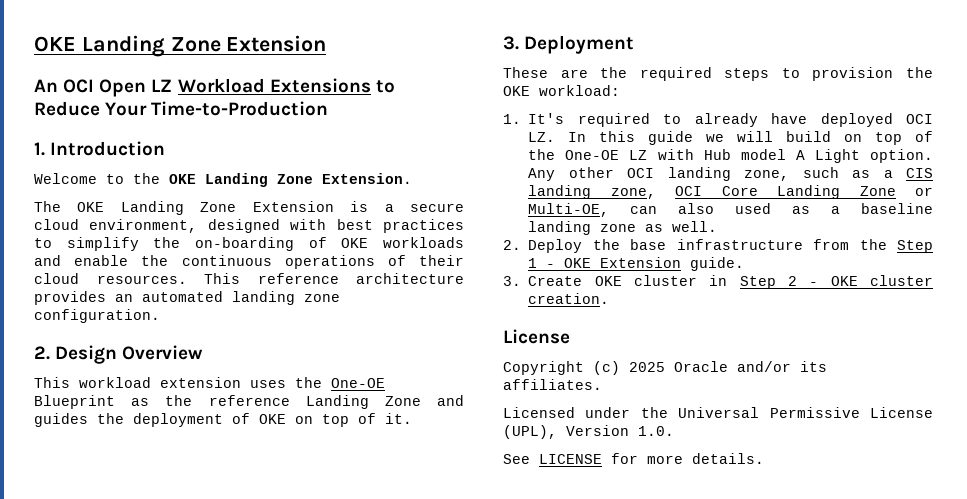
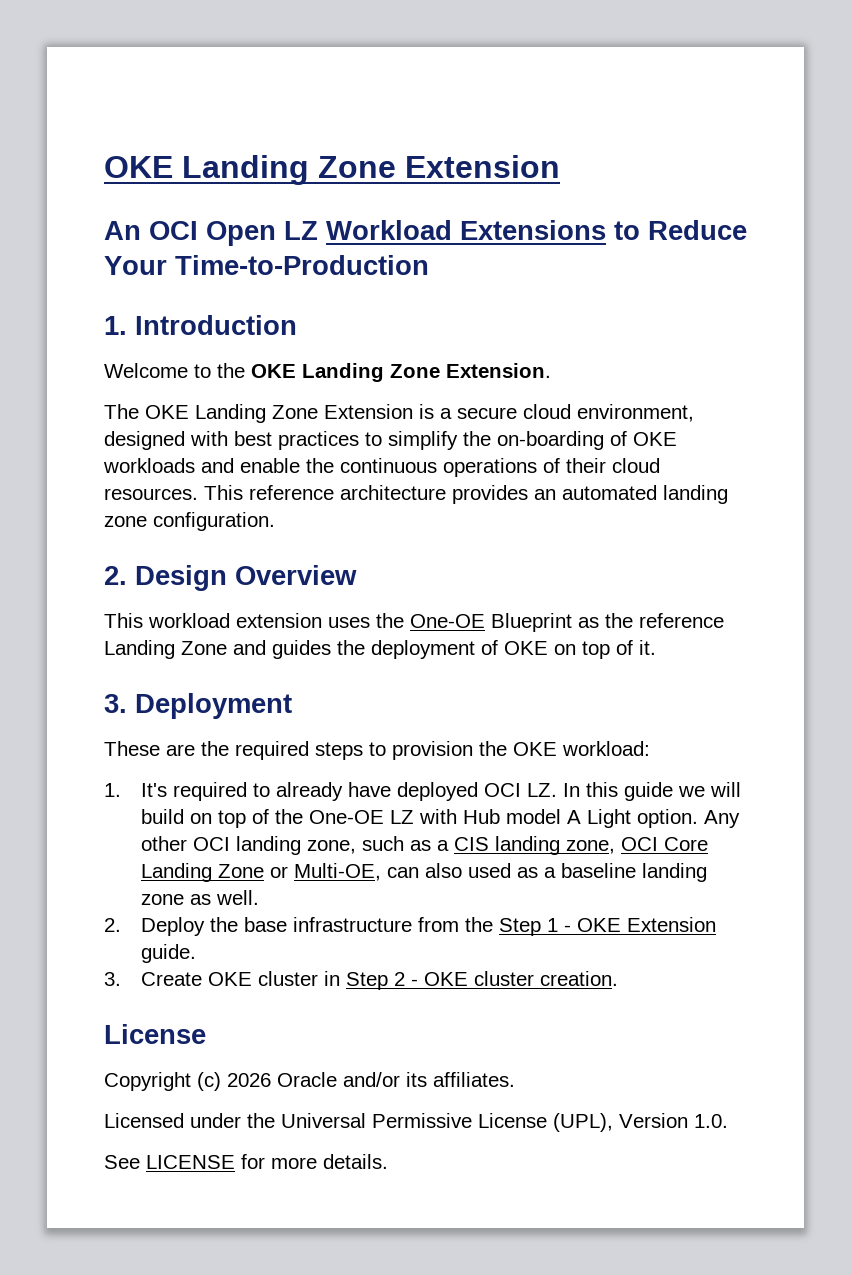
[629,362,665,372] 2025 -> [227,1073,271,1087] 2026

